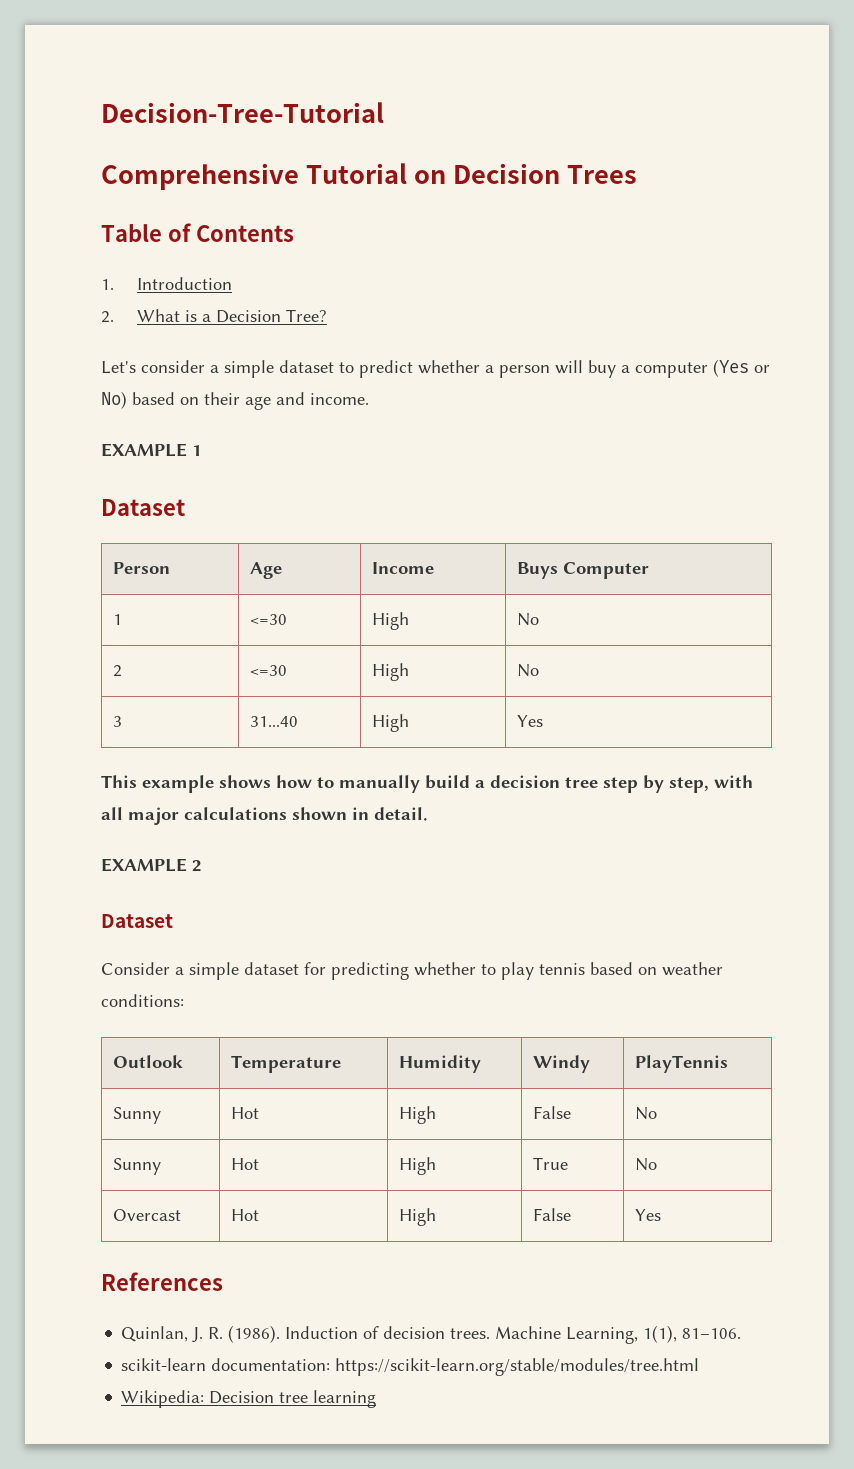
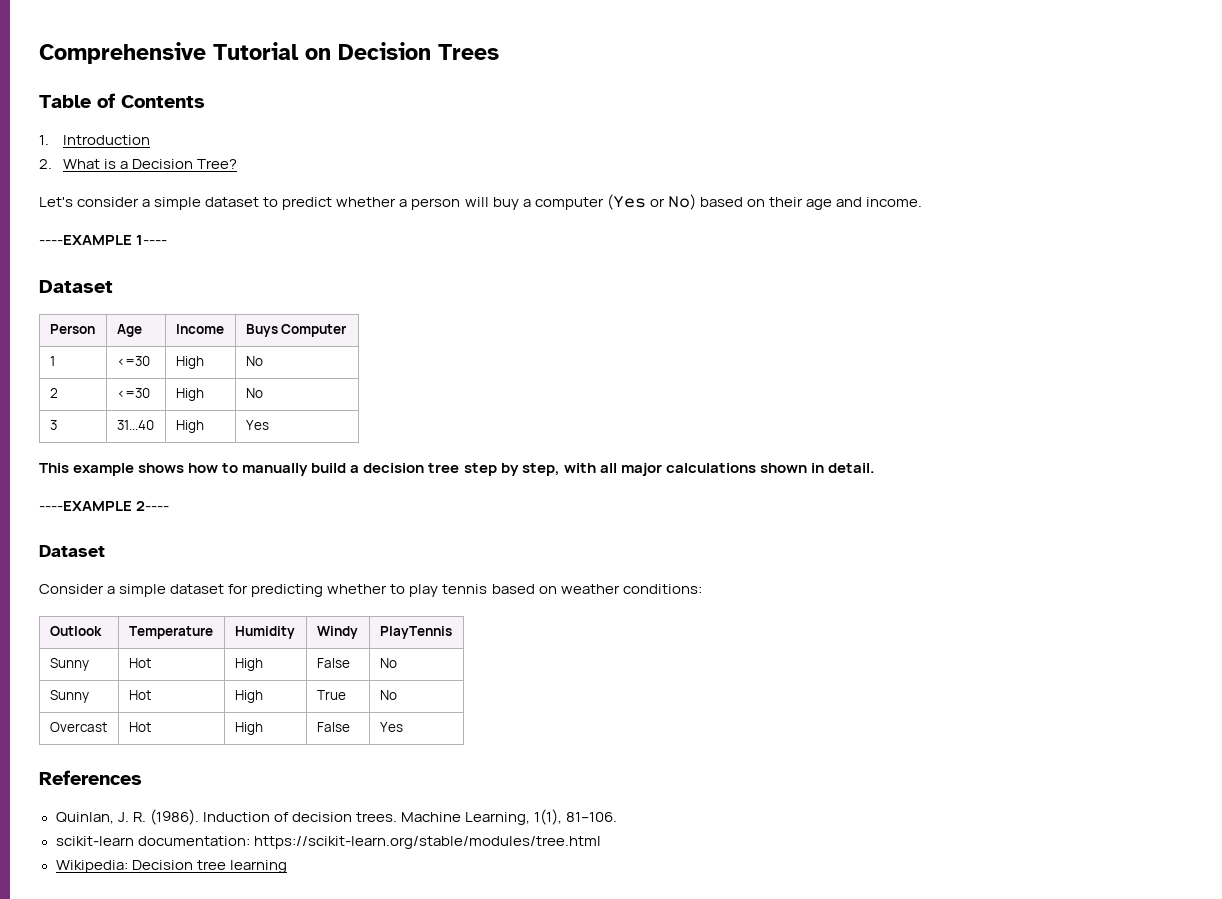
[101,102,384,123] Decision-Tree-Tutorial // -> (39, 53) none
[101,443,202,457] EXAMPLE 1 -> [39,235,168,245] ----EXAMPLE 1----
[101,858,202,872] EXAMPLE 2 -> [39,501,170,511] ----EXAMPLE 2----

